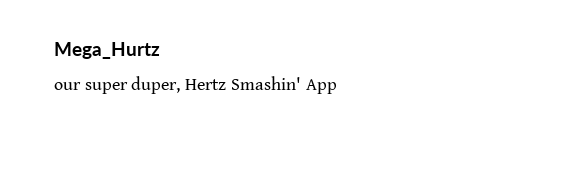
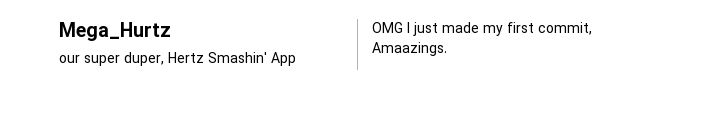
(337, 86) none -> [372,22,592,36] [372,42,447,56] // OMG I just made my first commit, Amaazings.

